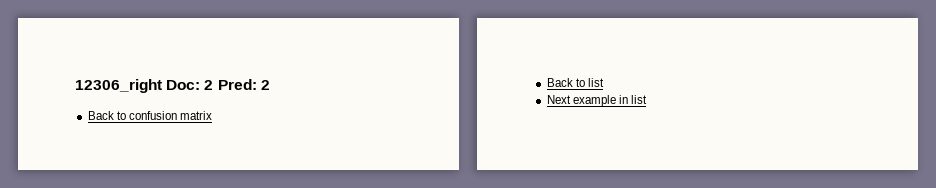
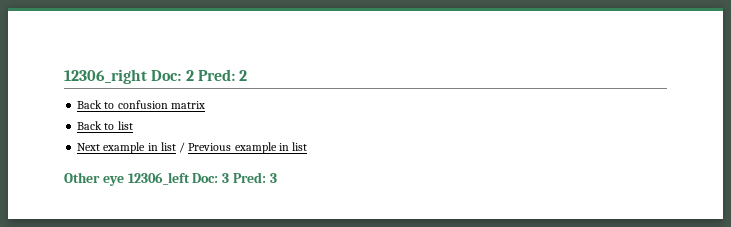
(647, 99) none -> [179,142,308,154] [64,172,277,186] / Previous example in list // Other eye 12306_left Doc: 3 Pred: 3

